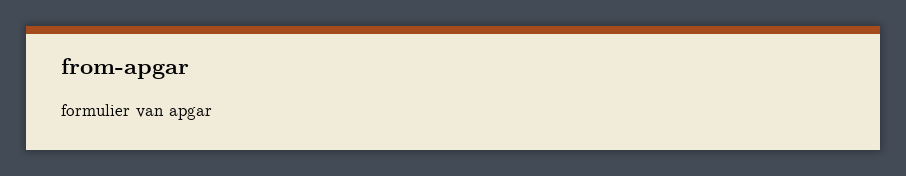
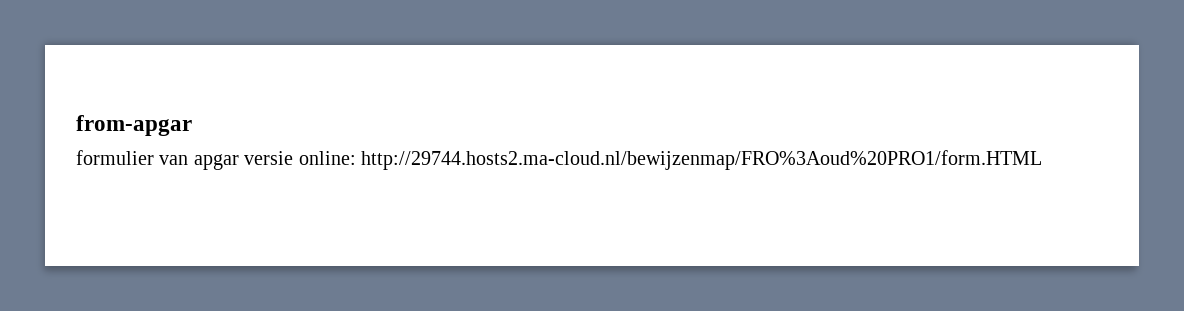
(212, 113) none -> [244,150,1042,170] versie online: http://29744.hosts2.ma-cloud.nl/bewijzenmap/FRO%3Aoud%20PRO1/form.HTML

